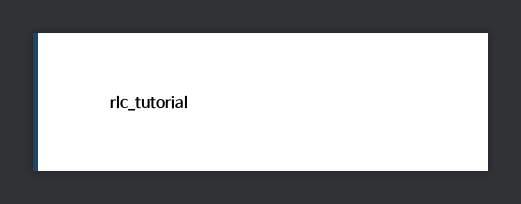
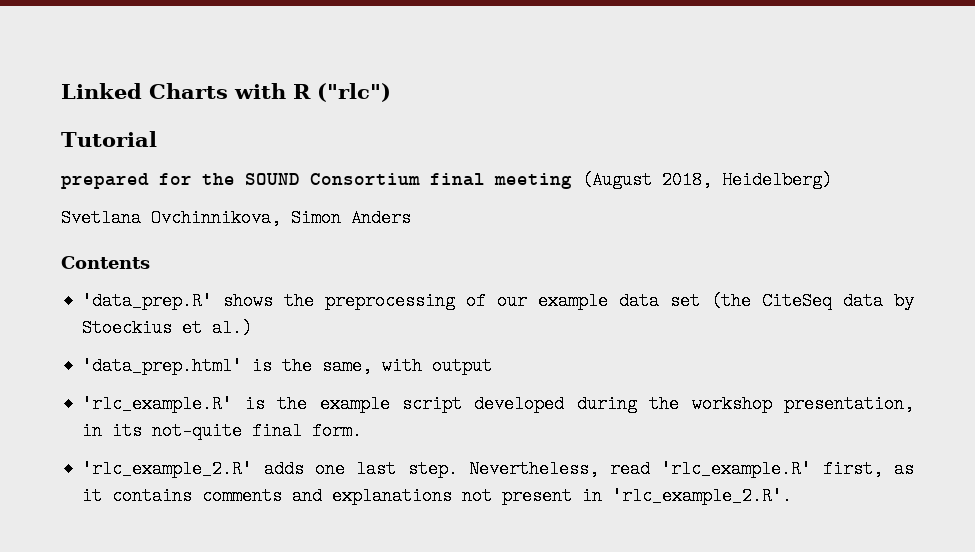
[110,95,188,111] rlc_tutorial -> [61,83,391,102] [61,131,157,147] [61,171,832,189] [61,209,411,227] [61,256,150,269] [82,292,914,310] [82,319,253,337] [82,357,493,375] [82,395,914,413] [82,422,363,440] [82,460,914,478] [82,487,793,505] Linked Charts with R ("rlc") // Tutorial // prepared for the SOUND Consortium final meeting (August 2018, Heidelberg) // Svetlana Ovchinnikova, Simon Anders // Contents // 'data_prep.R' shows the preprocessing of our example data set (the CiteSeq data by Stoeckius et al.) // 'data_prep.html' is the same, with output // 'rlc_example.R' is the example script developed during the workshop presentation, in its not-quite final form. // 'rlc_example_2.R' adds one last step. Nevertheless, read 'rlc_example.R' first, as it contains comments and explanations not present in 'rlc_example_2.R'.

